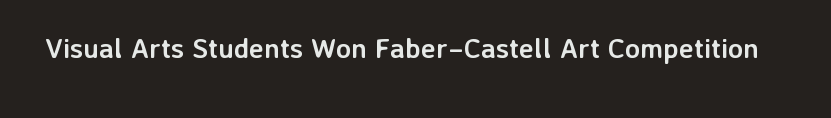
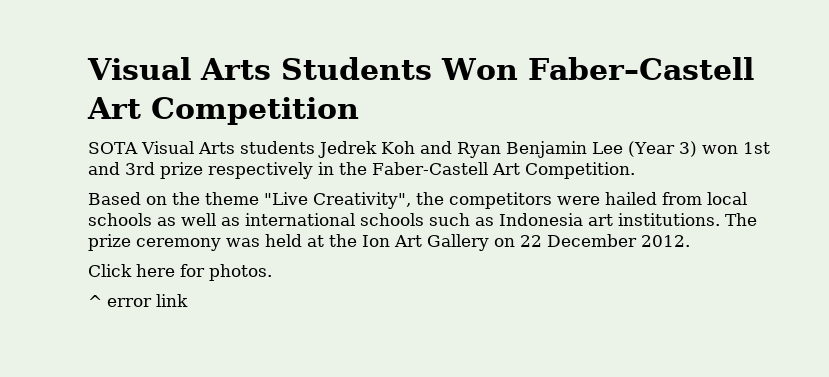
(759, 51) none -> [88,141,770,158] [88,162,635,179] [88,192,747,209] [88,213,757,226] [88,234,690,251] [88,264,272,281] [88,294,188,307] // SOTA Visual Arts students Jedrek Koh and Ryan Benjamin Lee (Year 3) won 1st and 3rd prize respectively in the Faber-Castell Art Competition. // Based on the theme "Live Creativity", the competitors were hailed from local schools as well as international schools such as Indonesia art institutions. The prize ceremony was held at the Ion Art Gallery on 22 December 2012. // Click here for photos. // ^ error link

